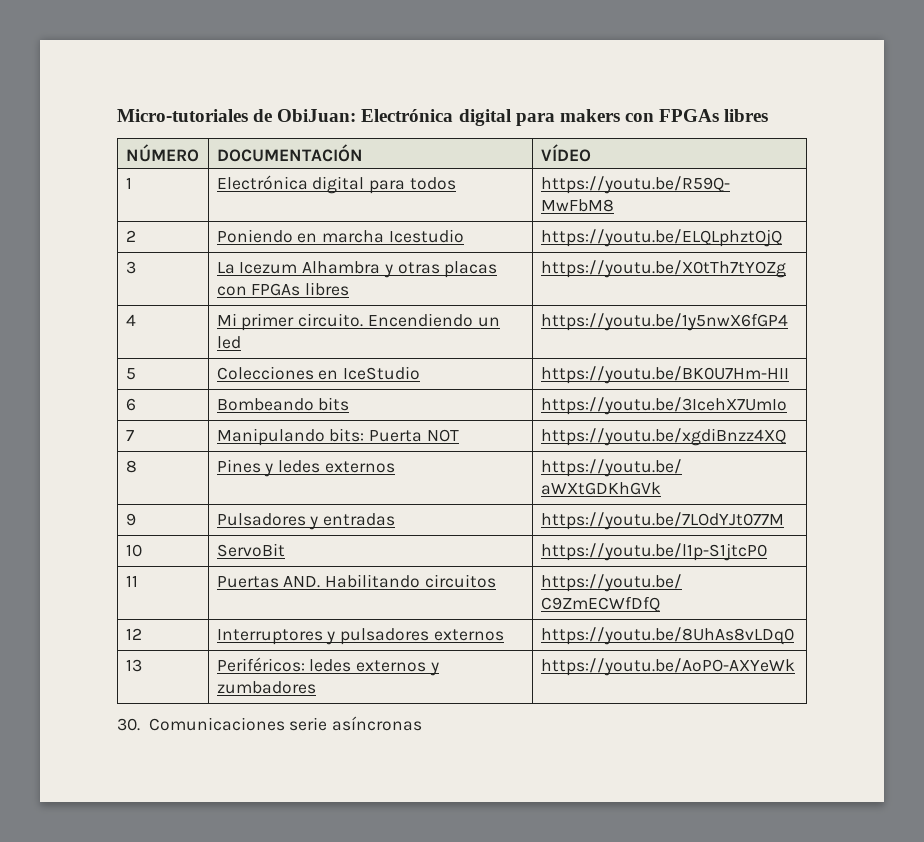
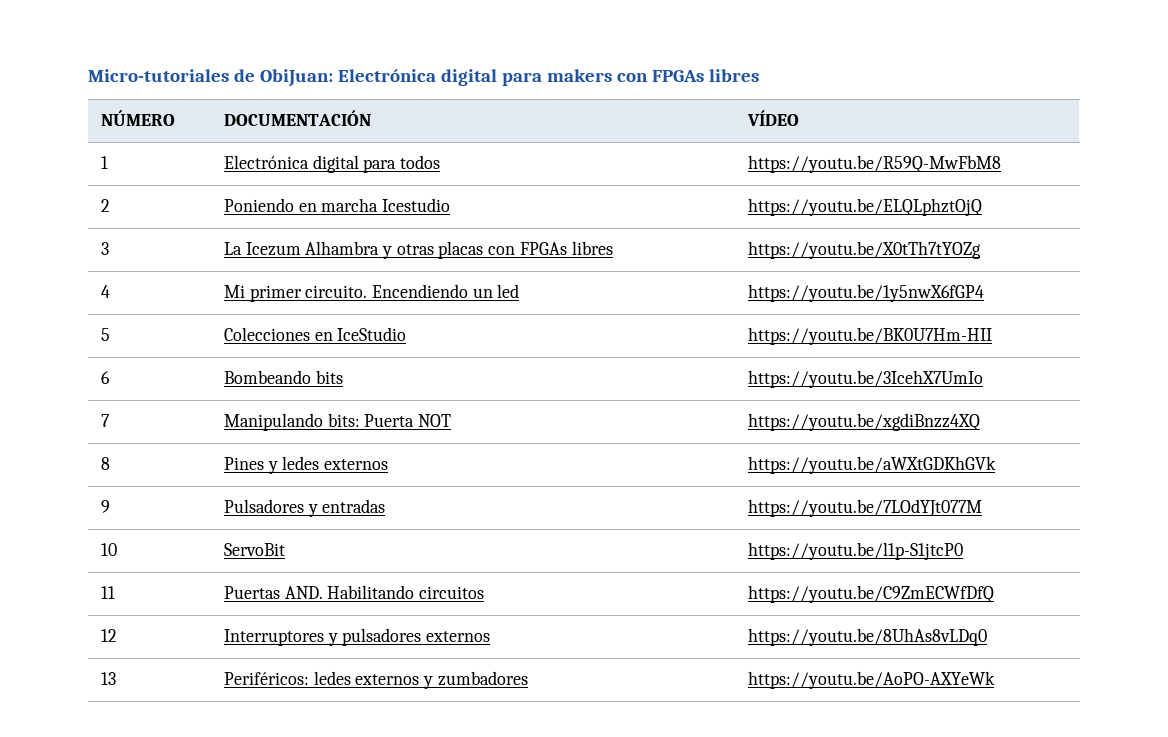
[117,716,423,731] // 30. Comunicaciones serie asíncronas -> (995, 680) none

